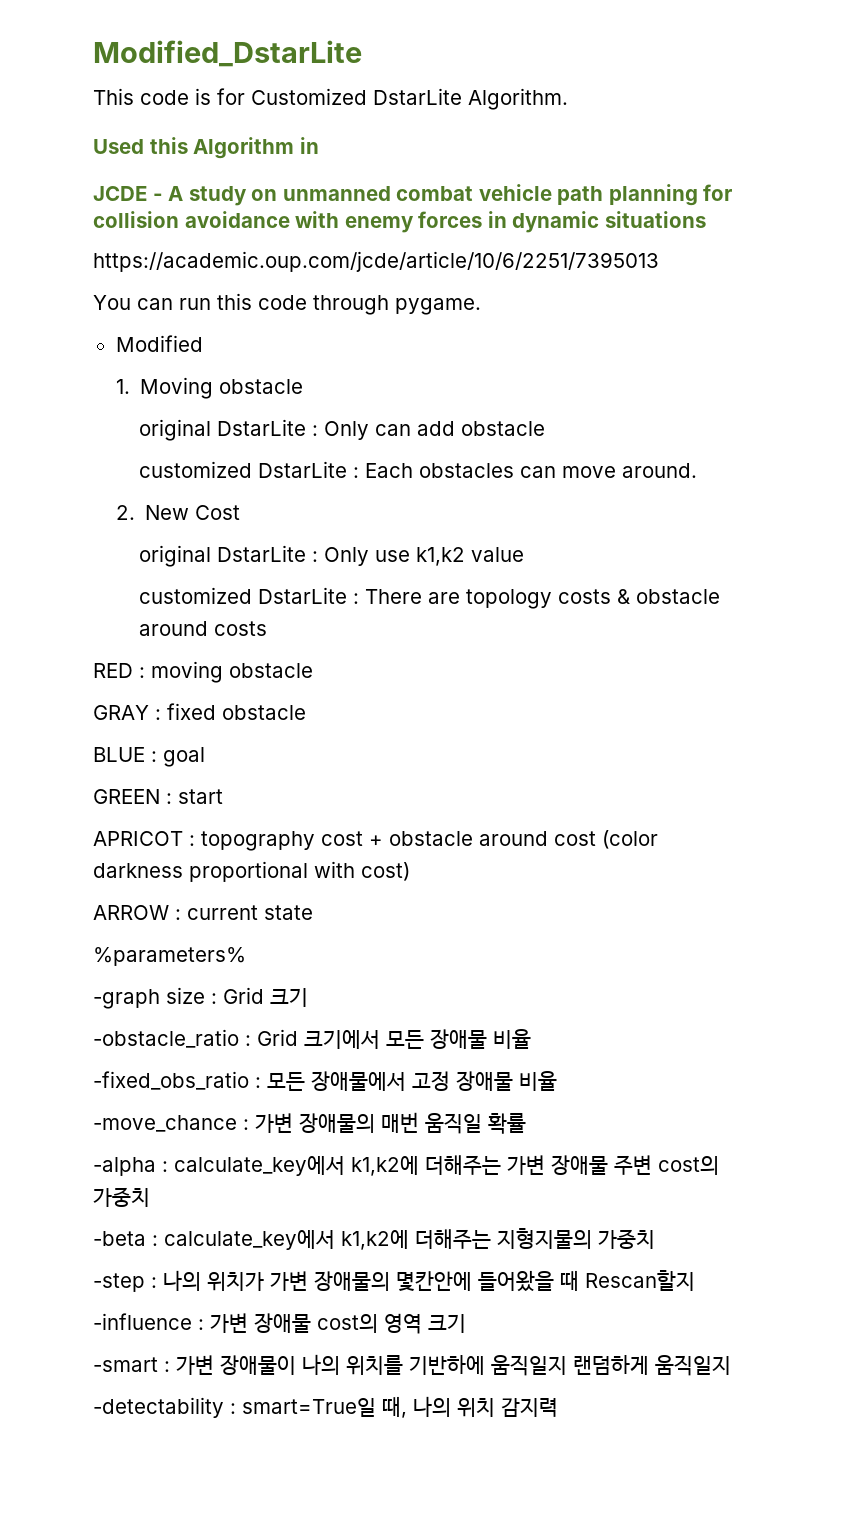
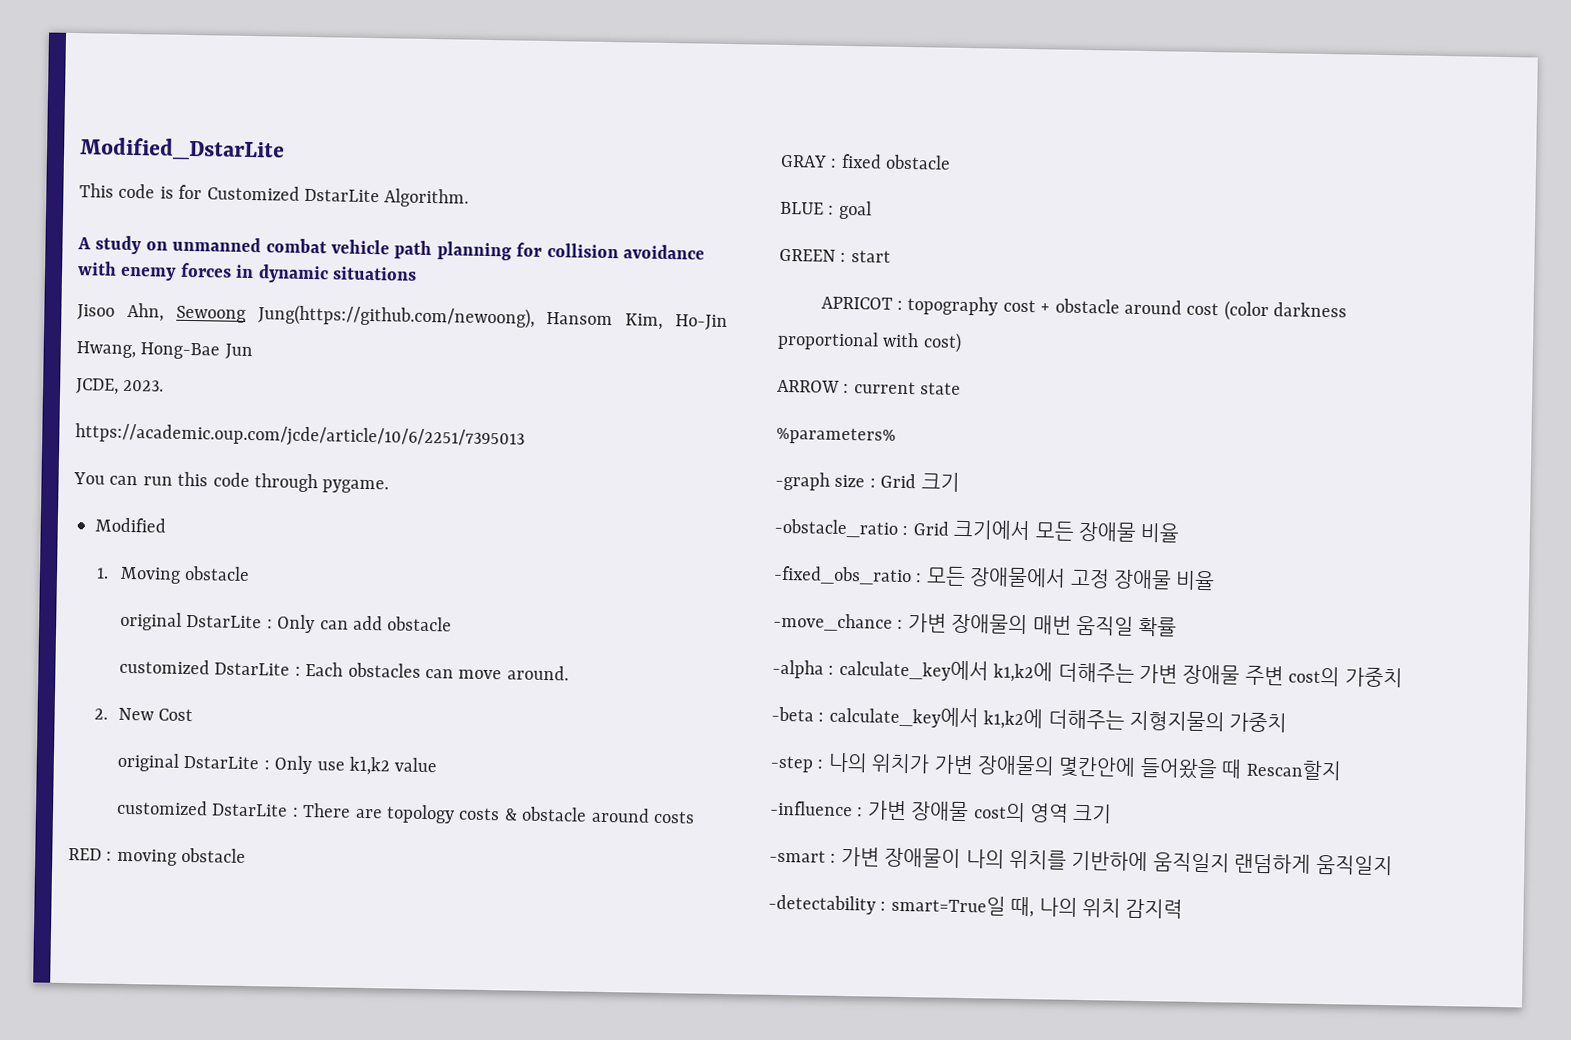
[93,137,319,159] [93,186,163,201] Used this Algorithm in // JCDE - -> (470, 198) none
(706, 219) none -> [77,302,728,330] [76,341,253,360] [76,378,165,395] // Jisoo Ahn, Sewoong Jung(https://github.com/newoong), Hansom Kim, Ho-Jin Hwang, Hong-Bae Jun // JCDE, 2023.

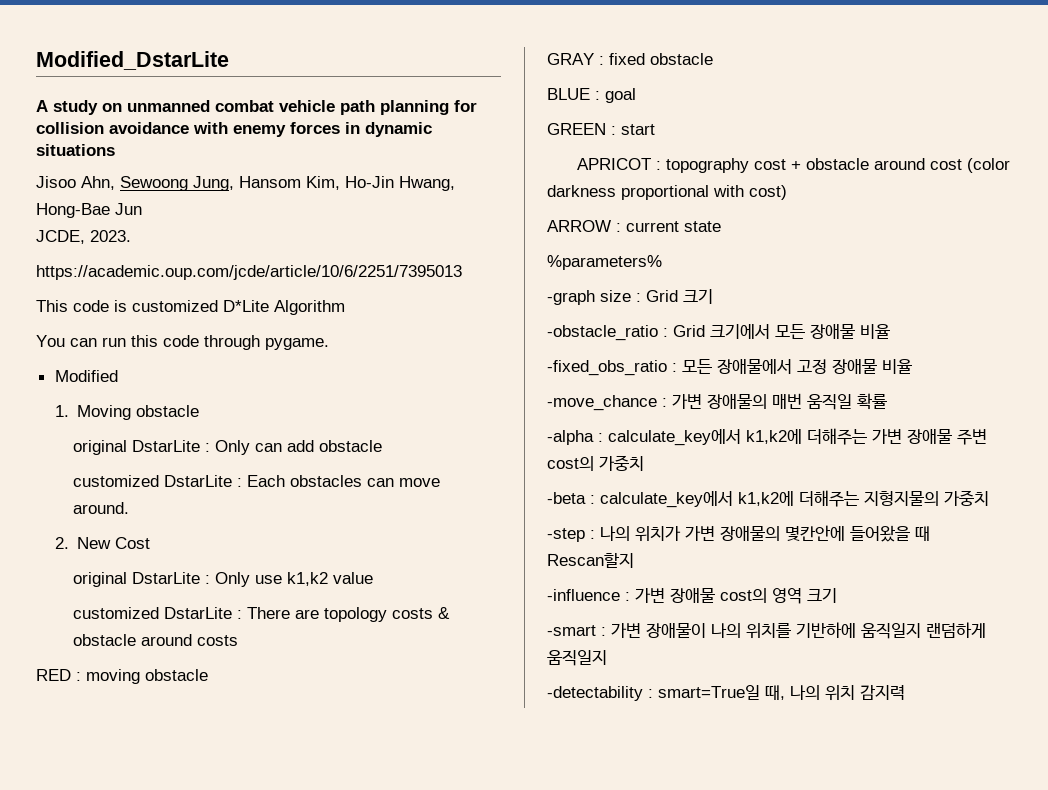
[79,183,470,208] // This code is for Customized DstarLite Algorithm. -> (229, 60) none
[257,304,535,329] Jung(https://github.com/newoong), -> [193,176,234,191] Jung,
(525, 436) none -> [36,300,345,315] // This code is customized D*Lite Algorithm

